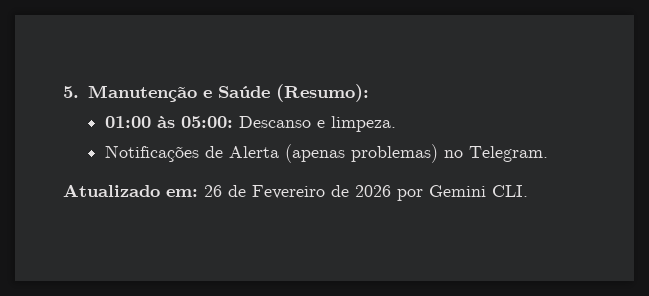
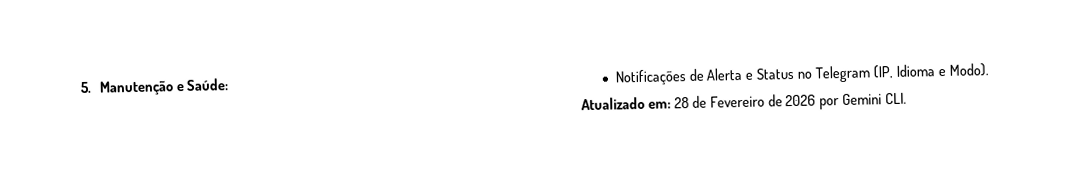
[217,84,369,102] [104,115,396,132] [104,144,548,163] Saúde (Resumo): // 01:00 às 05:00: Descanso e limpeza. // Notificações de Alerta (apenas problemas) no Telegram. -> [186,78,230,91] [614,63,989,86] Saúde: // Notificações de Alerta e Status no Telegram (IP, Idioma e Modo).
[204,185,222,197] 26 -> [673,97,689,109] 28

